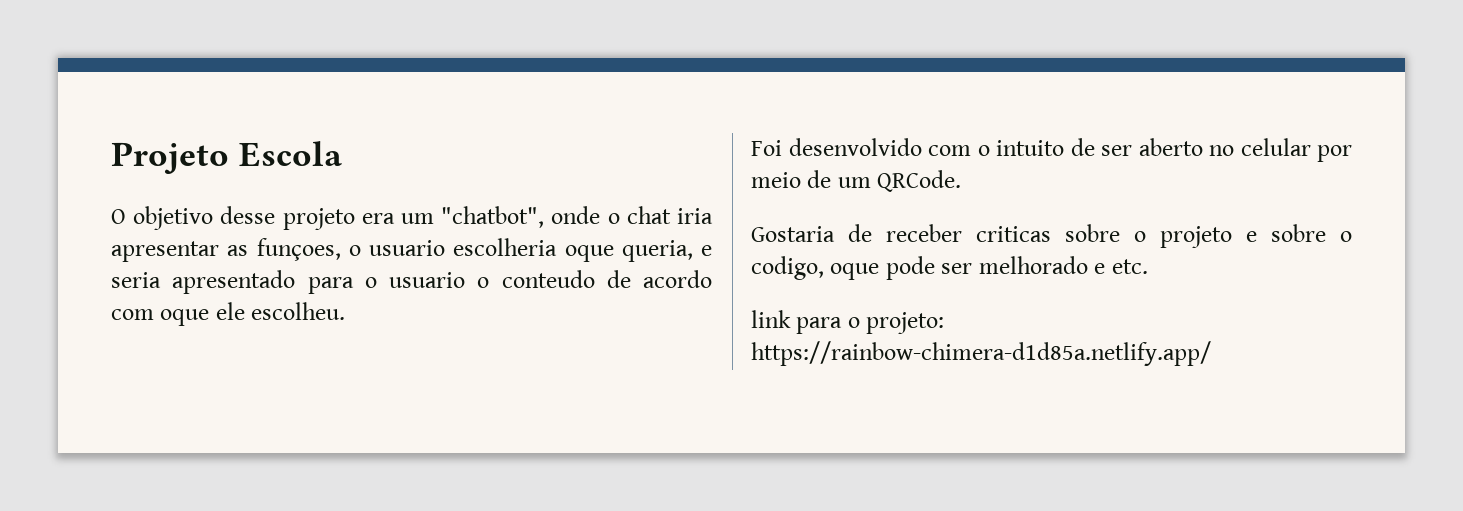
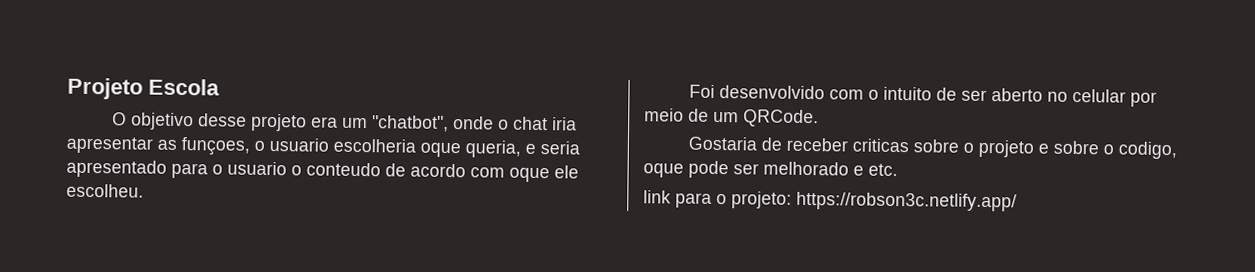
[751,341,1211,366] https://rainbow-chimera-d1d85a.netlify.app/ -> [796,191,1017,212] https://robson3c.netlify.app/

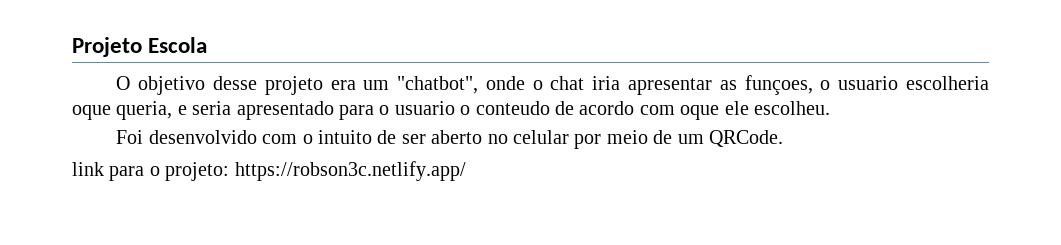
[687,136,1177,160] [643,160,898,179] // Gostaria de receber criticas sobre o projeto e sobre o codigo, oque pode ser melhorado e etc. -> (784, 138) none

